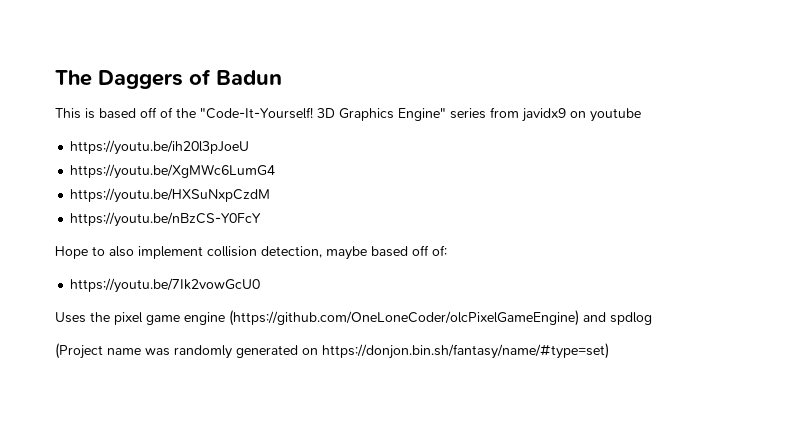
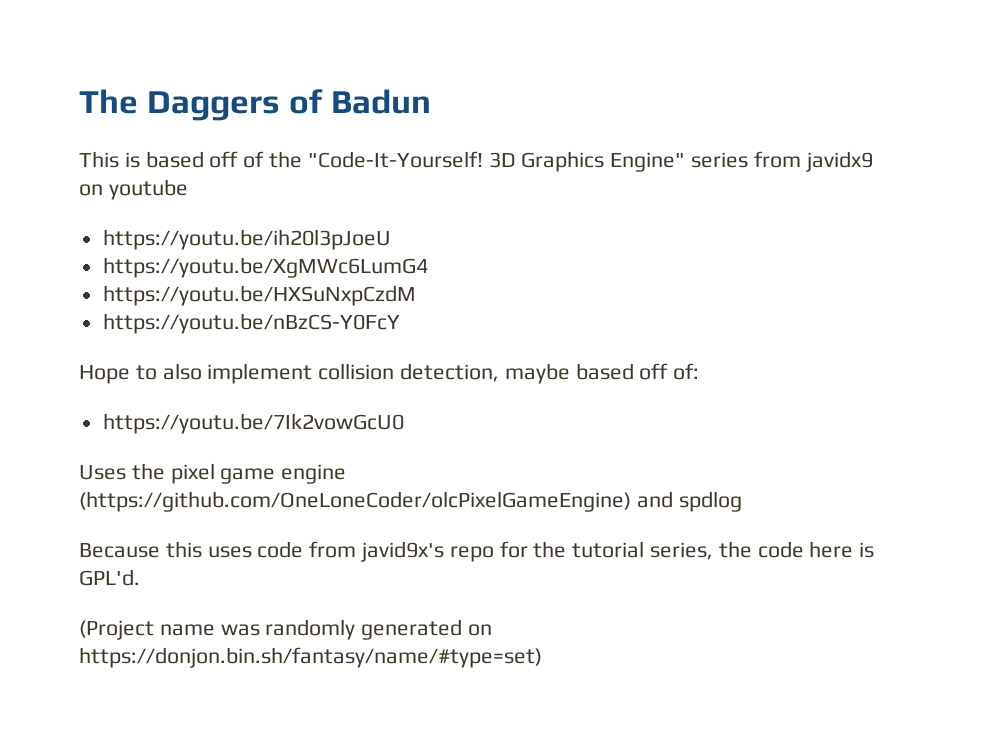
(652, 318) none -> [79,541,875,562] [79,569,140,586] // Because this uses code from javid9x's repo for the tutorial series, the code here is GPL'd.

